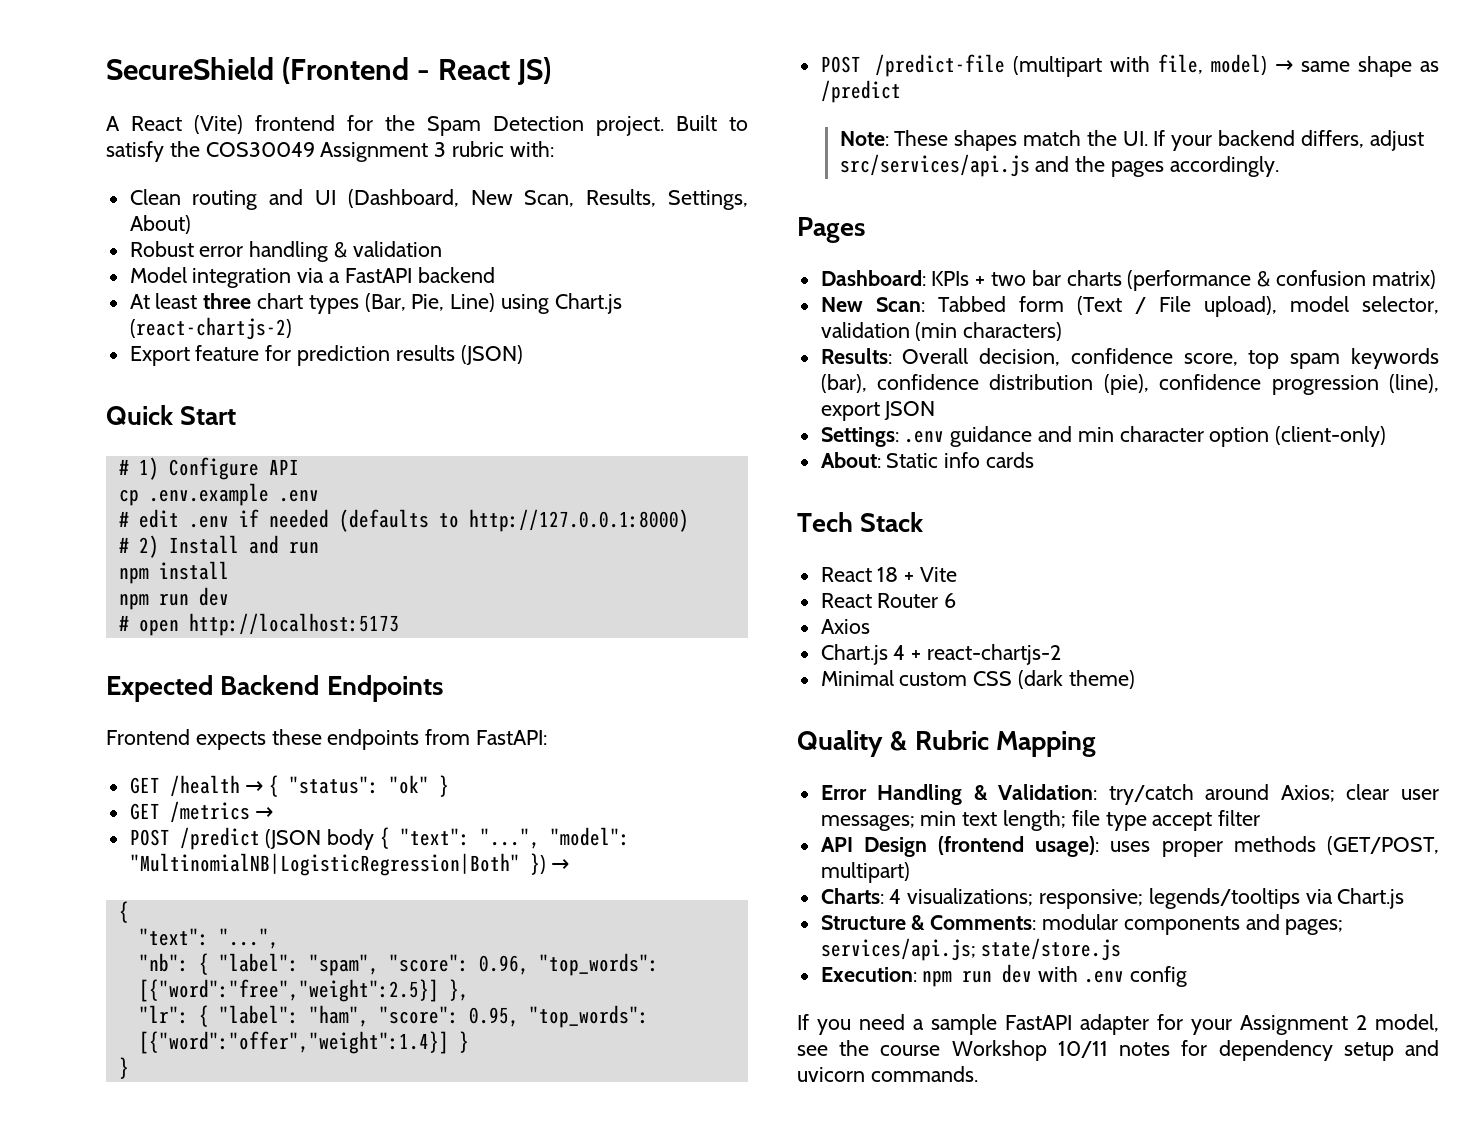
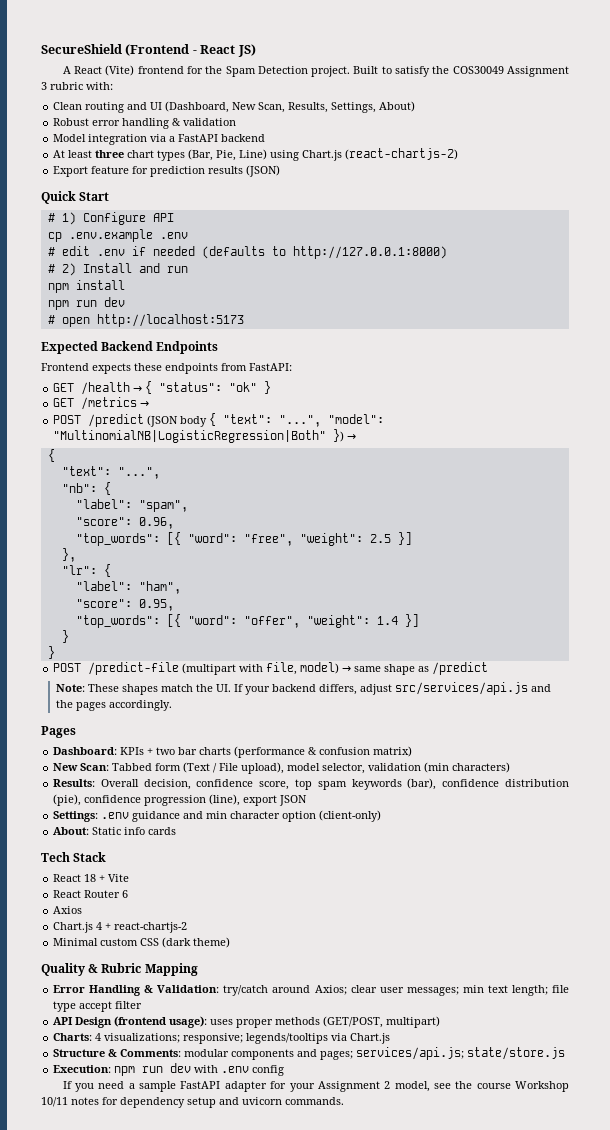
(209, 964) none -> (111, 488) //
(379, 965) none -> (188, 506) //
[538,953,659,976] [138,979,439,1002] "top_words": [{"word":"free","weight":2.5}] -> [75,532,412,546] // "top_words": [{ "word": "free", "weight": 2.5 }] //
(209, 1016) none -> (111, 570) //
(369, 1016) none -> (181, 587) //
[528,1005,649,1028] [138,1031,449,1054] "top_words": [{"word":"offer","weight":1.4}] -> [75,614,419,628] // "top_words": [{ "word": "offer", "weight": 1.4 }] //

